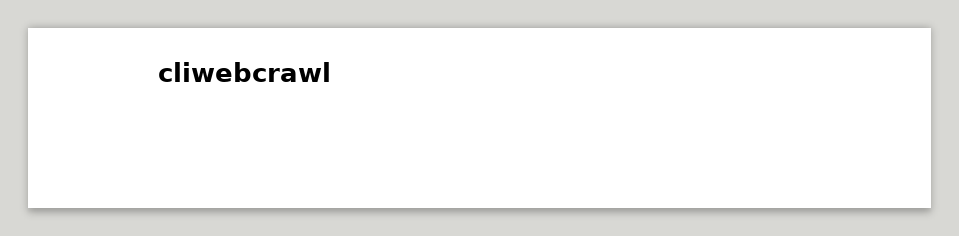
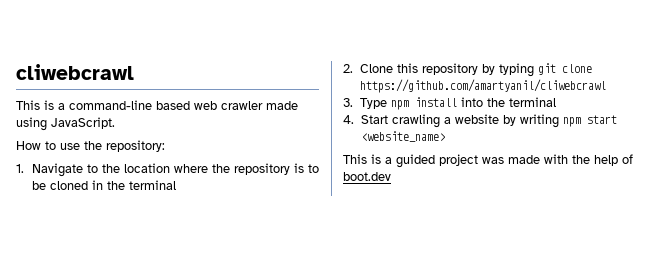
(331, 72) none -> [16,100,298,110] [16,117,115,131] [16,140,165,152] [16,163,319,177] [31,180,176,190] [343,63,592,77] [359,79,606,93] [343,97,556,110] [343,114,617,128] [360,131,445,142] [343,154,633,168] [343,172,391,181] // This is a command-line based web crawler made using JavaScript. // How to use the repository: // 1. Navigate to the location where the repository is to be cloned in the terminal // 2. Clone this repository by typing git clone https://github.com/amartyanil/cliwebcrawl // 3. Type npm install into the terminal // 4. Start crawling a website by writing npm start <website_name> // This is a guided project was made with the help of boot.dev

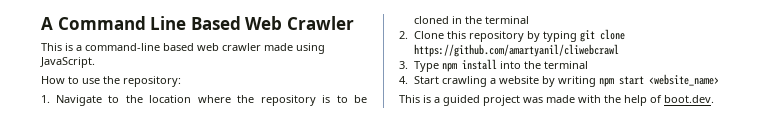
[16,64,134,80] cliwebcrawl -> [41,16,354,30] A Command Line Based Web Crawler
[343,172,391,181] boot.dev -> [664,95,714,103] boot.dev.

